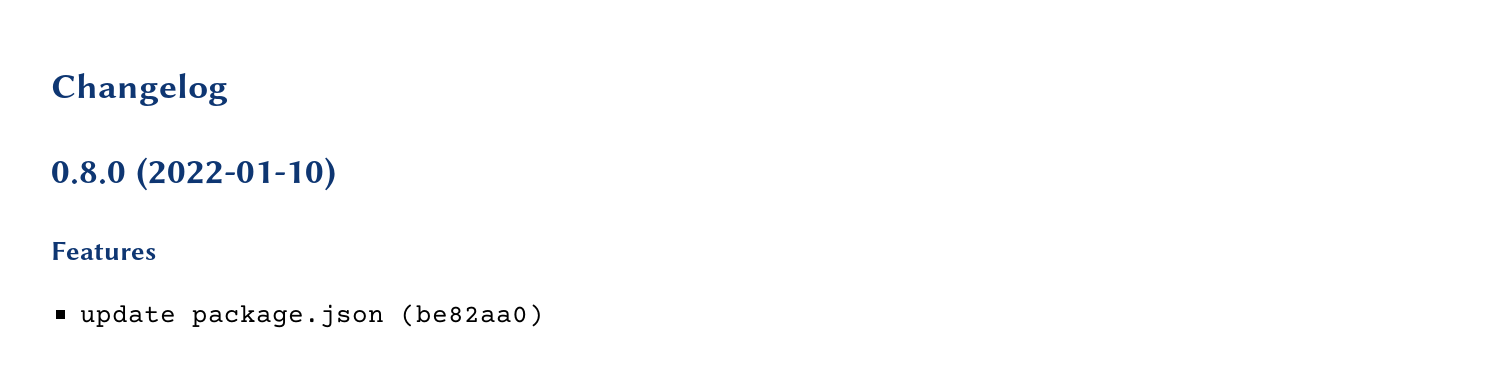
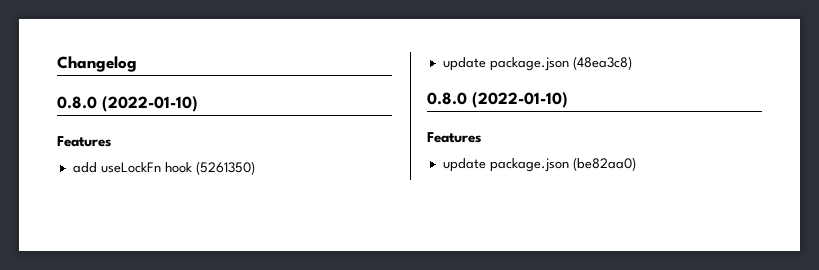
(156, 250) none -> [72,161,255,175] [442,56,632,71] [427,92,568,108] [427,132,481,143] // add useLockFn hook (5261350) // update package.json (48ea3c8) // 0.8.0 (2022-01-10) // Features

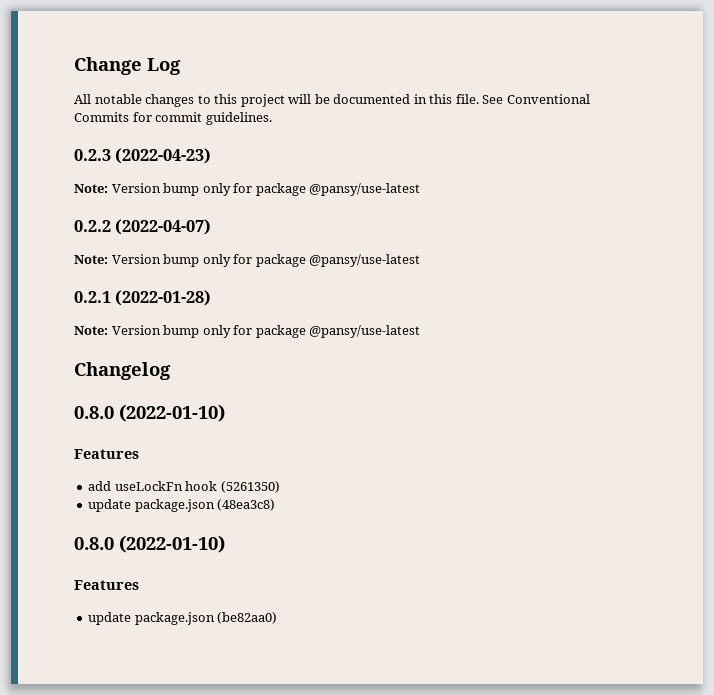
(57, 64) none -> [74,57,181,75] [74,94,590,107] [74,112,272,125] [74,148,212,164] [74,183,421,196] [74,219,212,235] [74,254,421,267] [74,290,212,306] [74,325,421,338] Change Log // All notable changes to this project will be documented in this file. See Conventional Commits for commit guidelines. // 0.2.3 (2022-04-23) // Note: Version bump only for package @pansy/use-latest // 0.2.2 (2022-04-07) // Note: Version bump only for package @pansy/use-latest // 0.2.1 (2022-01-28) // Note: Version bump only for package @pansy/use-latest //

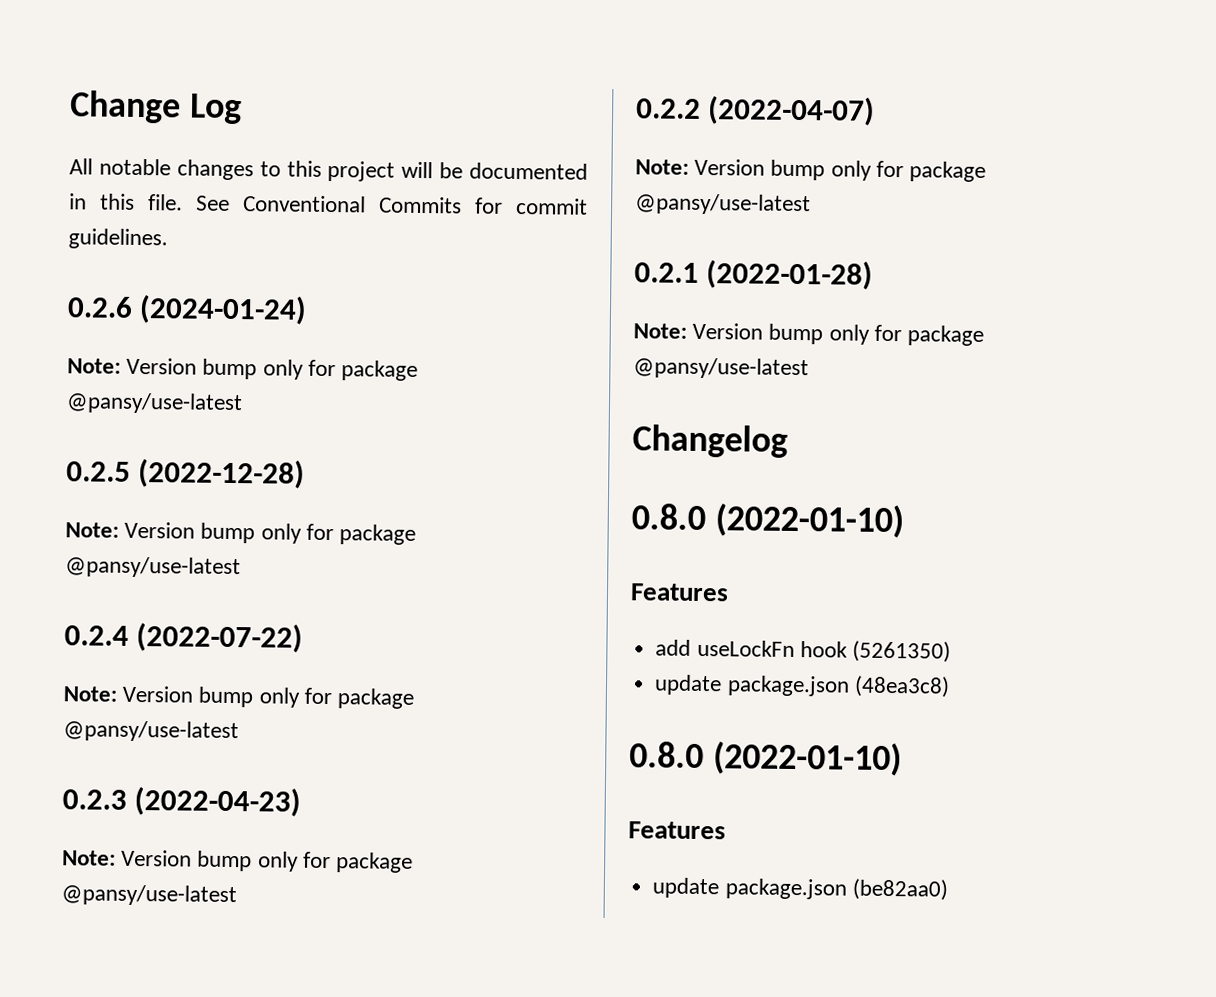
(272, 118) none -> [67,294,308,325] [67,357,419,381] [66,392,243,415] [66,457,306,489] [65,521,417,545] [65,556,241,579] [64,621,304,653] [63,685,415,709] [63,720,239,743] // 0.2.6 (2024-01-24) // Note: Version bump only for package @pansy/use-latest // 0.2.5 (2022-12-28) // Note: Version bump only for package @pansy/use-latest // 0.2.4 (2022-07-22) // Note: Version bump only for package @pansy/use-latest

